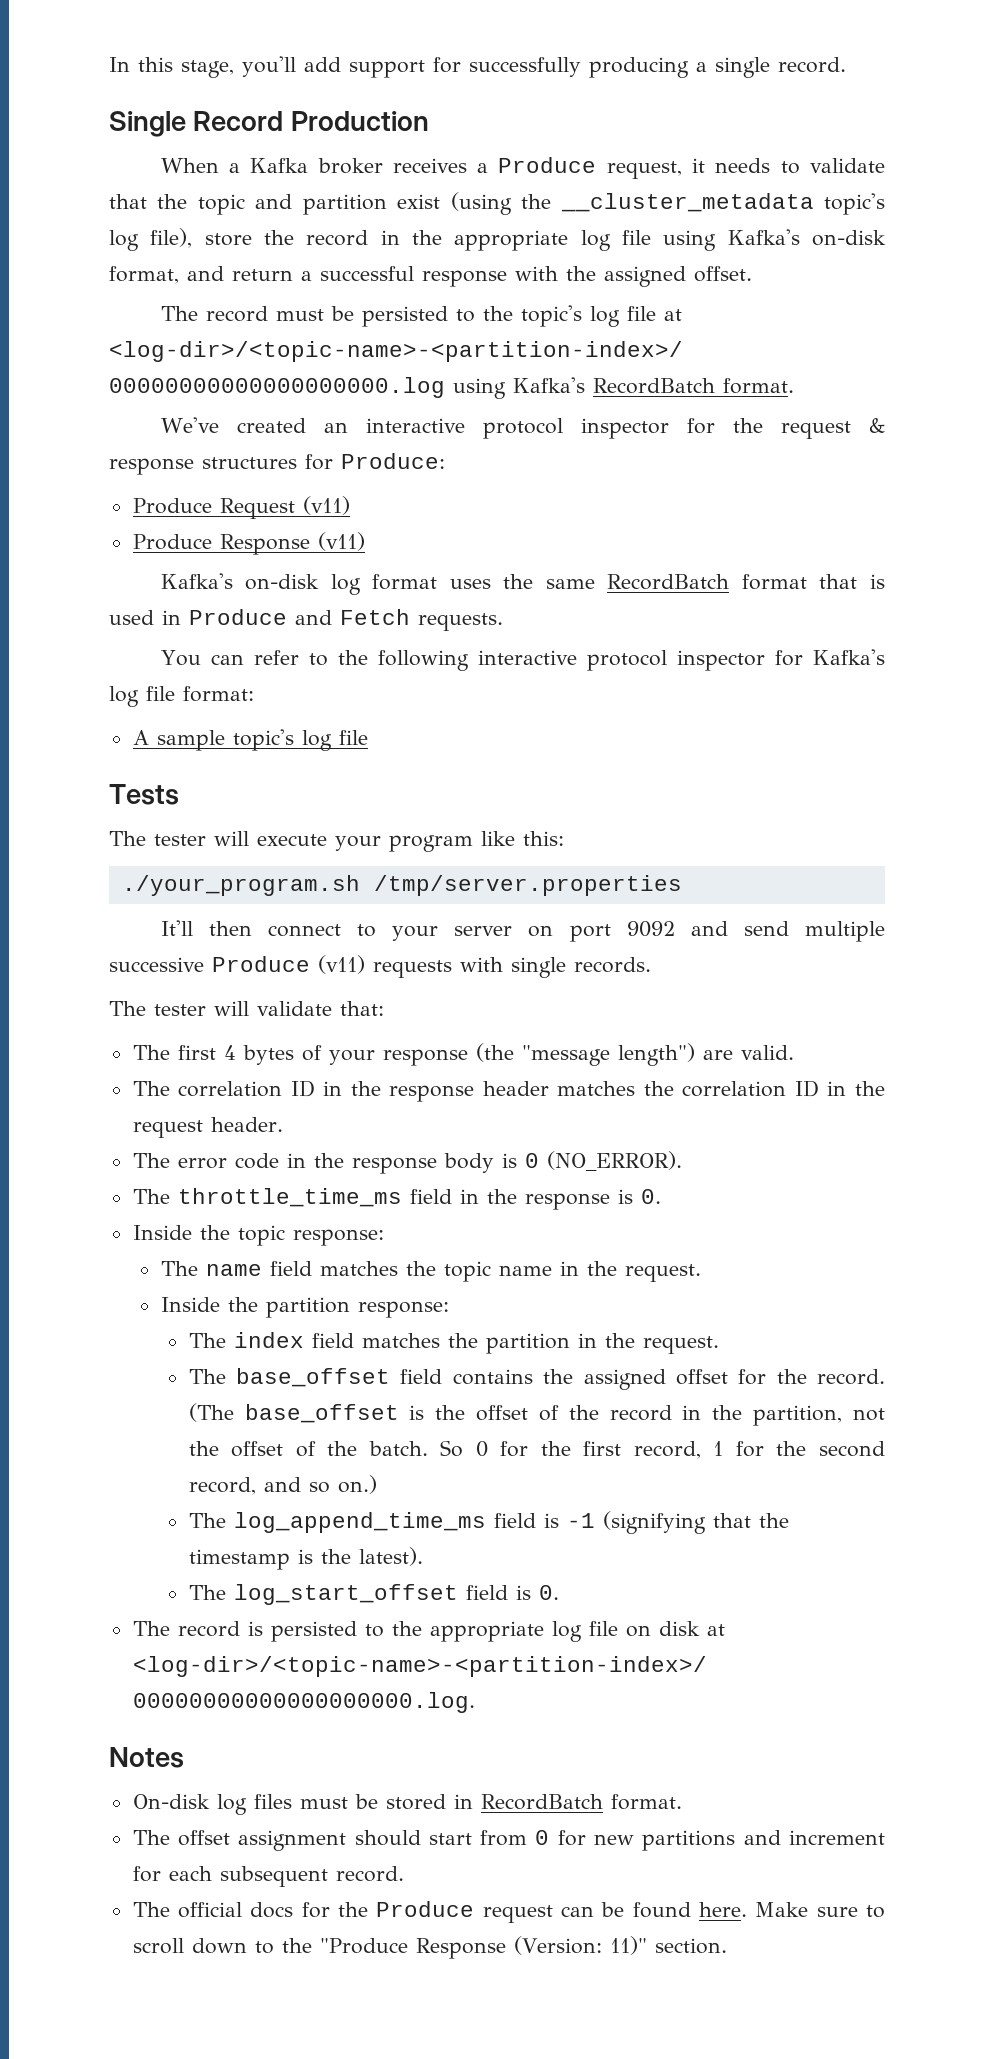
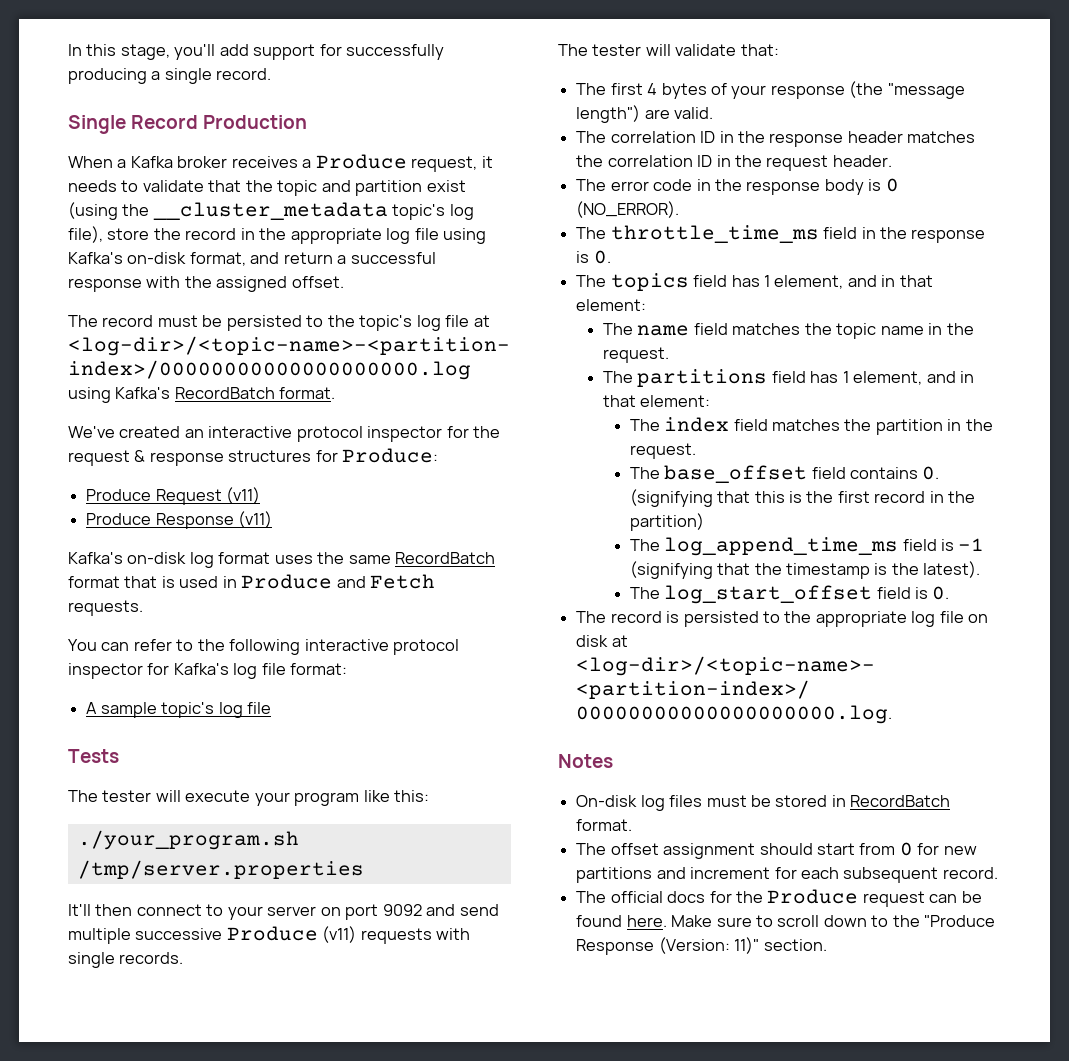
[132,1225,384,1246] Inside the topic response: -> [576,273,933,291] [576,299,647,311] The topics field has 1 element, and in that element:
[160,1297,449,1318] Inside the partition response: -> [602,369,975,387] [602,395,711,407] The partitions field has 1 element, and in that element:
[543,1369,885,1390] [188,1403,885,1426] [188,1440,885,1459] [188,1475,377,1495] the assigned offset for the record. (The base_offset is the offset of the record in the partition, not the offset of the batch. So 0 for the first record, 1 for the second record, and so on.) -> [922,466,940,480] [629,489,976,507] [629,513,704,531] 0. (signifying that this is the first record in the partition)

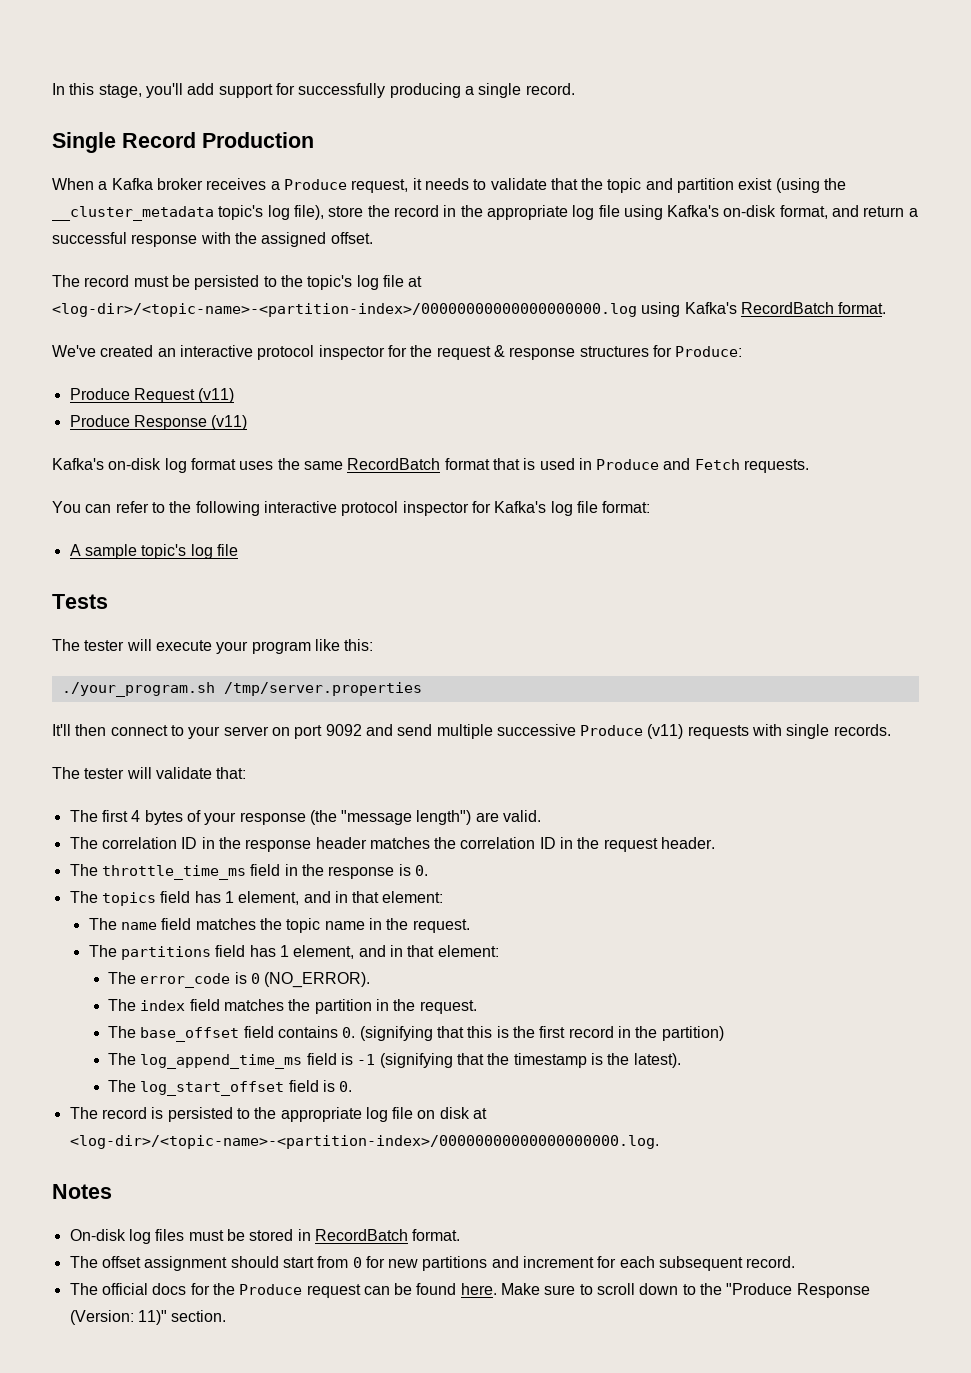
[576,178,899,195] [576,201,680,218] // The error code in the response body is 0 (NO_ERROR). -> (716, 843) none
(711, 401) none -> [108,972,371,988] // The error_code is 0 (NO_ERROR).

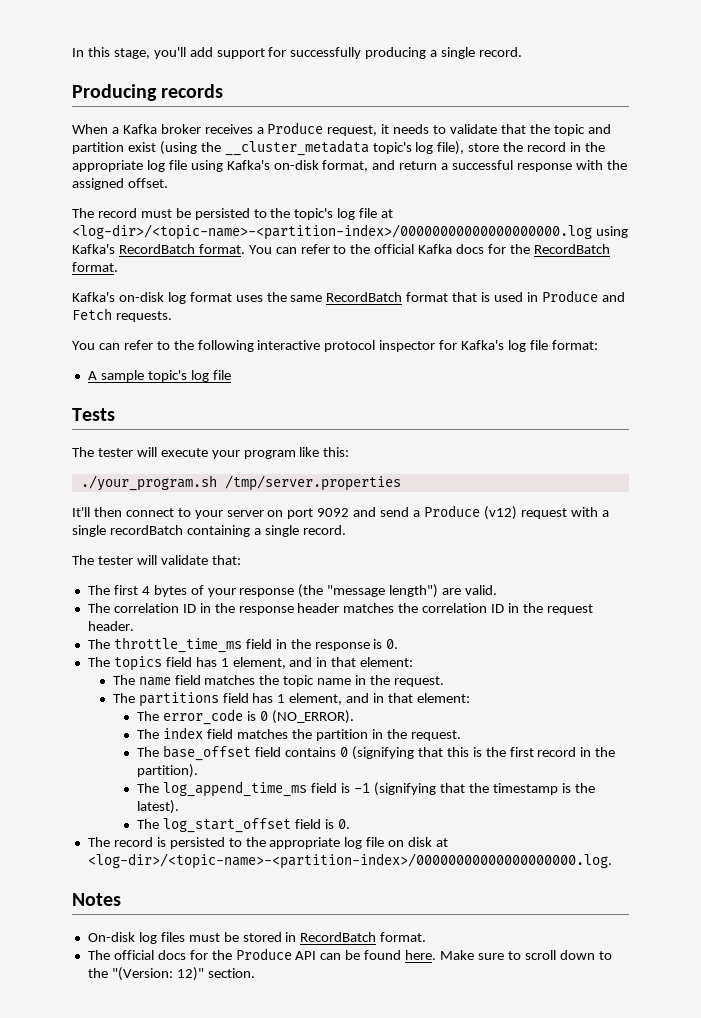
[52,132,314,153] Single Record Production -> [72,84,224,101] Producing records
[52,345,743,360] [69,388,235,403] [69,415,248,430] // We've created an interactive protocol inspector for the request & response structures for Produce: // Produce Request (v11) // Produce Response (v11) -> [248,244,610,254] [72,262,118,272] You can refer to the official Kafka docs for the RecordBatch format.
[436,724,891,739] multiple successive Produce (v11) requests with single records. -> [413,505,609,520] [72,525,346,537] a Produce (v12) request with a single recordBatch containing a single record.
[342,1027,356,1038] 0. -> [340,747,349,757] 0
[661,1026,724,1041] partition) -> [137,764,199,778] partition).
[69,1256,796,1271] // The offset assignment should start from 0 for new partitions and increment for each subsequent record. -> (427, 937) none
[306,1284,361,1298] request -> [295,951,317,960] API
[726,1283,870,1298] [69,1310,167,1325] "Produce Response (Version: 11)" -> [111,967,204,981] "(Version: 12)"

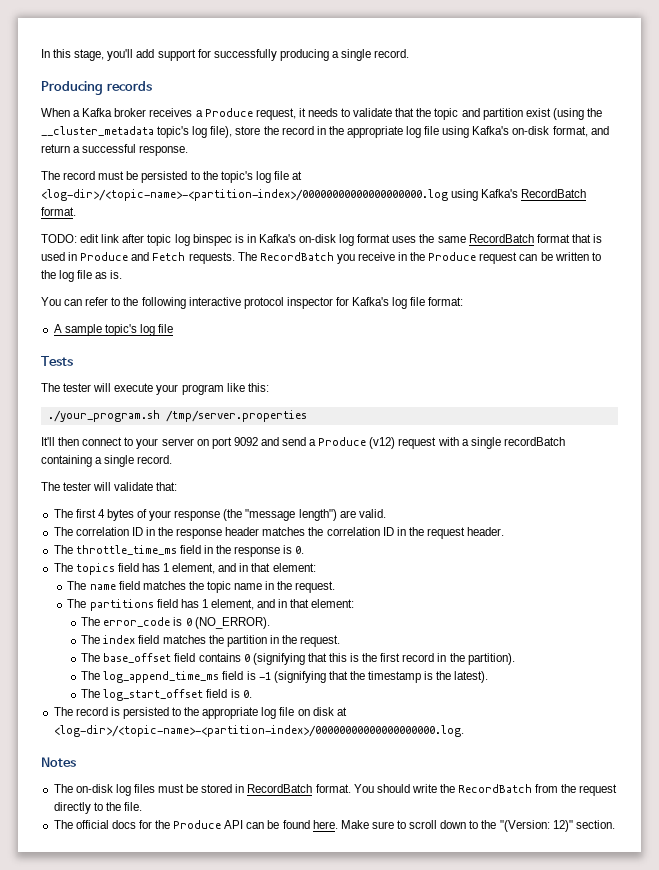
[517,160,627,172] [72,178,168,190] response with the assigned offset. -> [139,145,189,156] response.
[248,244,610,254] [72,262,118,272] You can refer to the official Kafka docs for the RecordBatch format. // -> [41,234,256,246] // TODO: edit link after topic log binspec is in
(172, 316) none -> [237,252,601,264] [41,270,123,282] The RecordBatch you receive in the Produce request can be written to the log file as is.
[87,932,135,942] On-disk -> [53,784,113,793] The on-disk
(427, 937) none -> [353,784,618,796] [53,802,142,814] You should write the RecordBatch from the request directly to the file.

